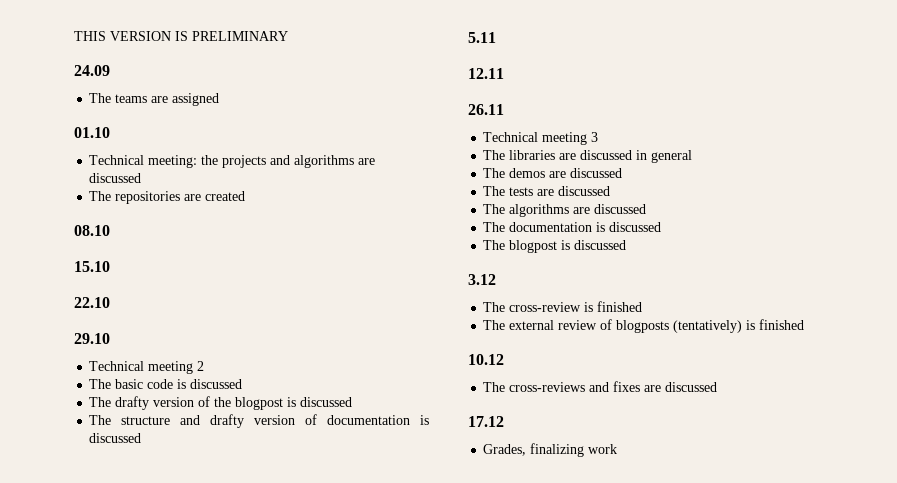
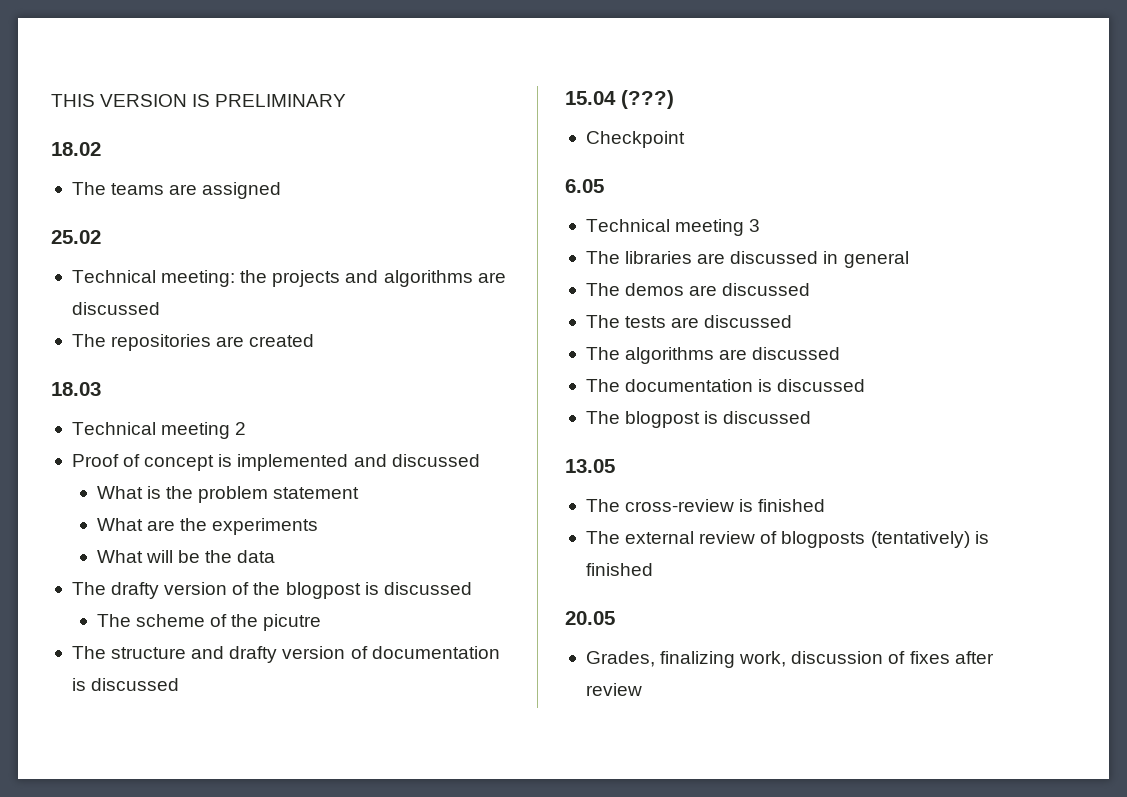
[74,65,110,76] 24.09 -> [51,142,101,156] 18.02
[74,127,110,138] 01.10 -> [51,230,101,244] 25.02
[74,225,110,236] [74,261,110,272] [74,297,110,308] [74,333,110,344] 08.10 // 15.10 // 22.10 // 29.10 -> [51,382,101,396] 18.03
[89,379,243,389] The basic code is discussed -> [71,454,480,471] [96,486,360,503] [96,518,319,535] [96,550,276,563] Proof of concept is implemented and discussed // What is the problem statement // What are the experiments // What will be the data
(353, 402) none -> [96,614,322,631] // The scheme of the picutre
[468,32,496,43] [468,68,504,79] [468,104,504,115] 5.11 // 12.11 // 26.11 -> [565,90,674,109] [585,131,685,148] [565,179,604,193] 15.04 (???) // Checkpoint // 6.05
[468,274,496,285] 3.12 -> [565,459,615,473] 13.05
[468,354,504,365] [483,381,718,392] [468,416,504,427] [483,443,618,457] 10.12 // The cross-reviews and fixes are discussed // 17.12 // Grades, finalizing work -> [565,611,615,625] [585,651,994,668] [585,683,642,696] 20.05 // Grades, finalizing work, discussion of fixes after review

